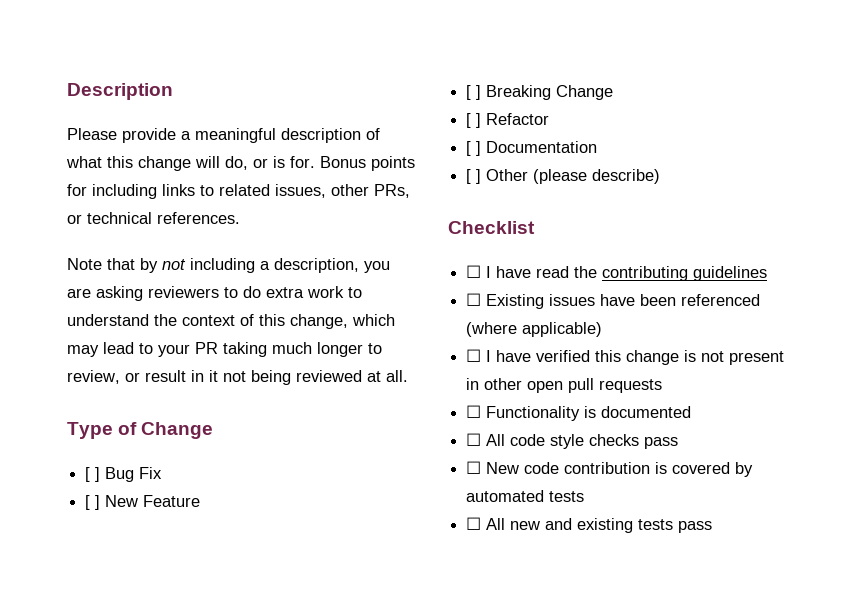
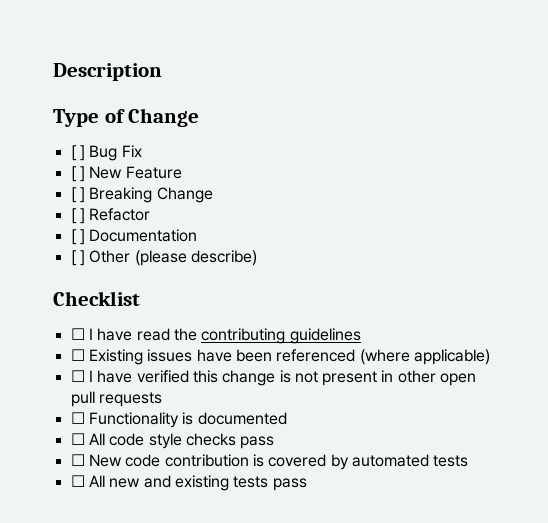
[67,128,380,143] [66,156,415,171] [67,184,410,199] [67,212,240,224] [67,258,390,273] [67,286,362,301] [67,314,395,329] [67,342,382,357] [67,370,408,385] // Please provide a meaningful description of what this change will do, or is for. Bonus points for including links to related issues, other PRs, or technical references. // Note that by not including a description, you are asking reviewers to do extra work to understand the context of this change, which may lead to your PR taking much longer to review, or result in it not being reviewed at all. -> (162, 72) none

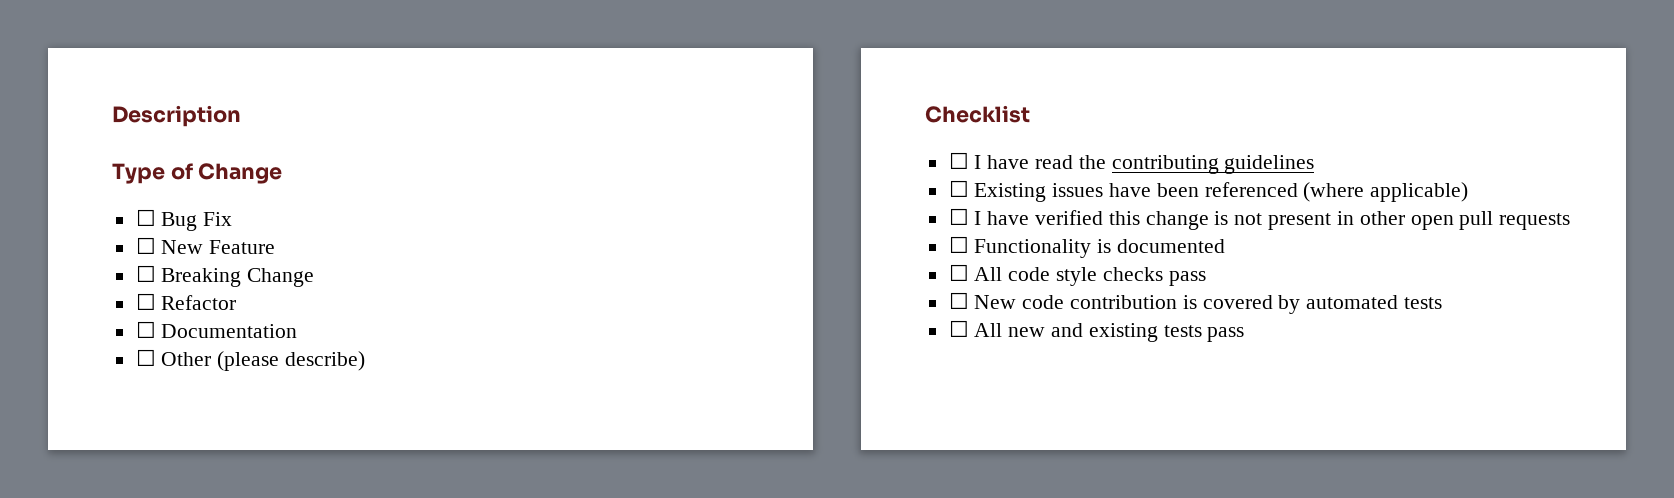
[70,145,85,161] [ ] -> [135,209,156,226] ☐
[70,166,85,182] [ ] -> [135,237,156,254] ☐
[70,187,85,203] [ ] -> [135,265,156,282] ☐
[70,208,85,224] [ ] -> [135,293,156,310] ☐
[70,229,85,245] [ ] -> [135,321,156,338] ☐
[70,250,85,266] [ ] -> [135,349,156,366] ☐

